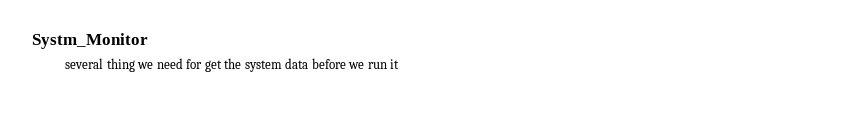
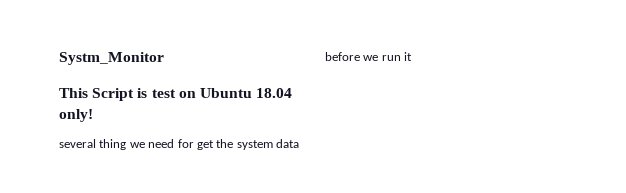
(148, 41) none -> [59,88,293,101] [59,109,93,122] // This Script is test on Ubuntu 18.04 only!

